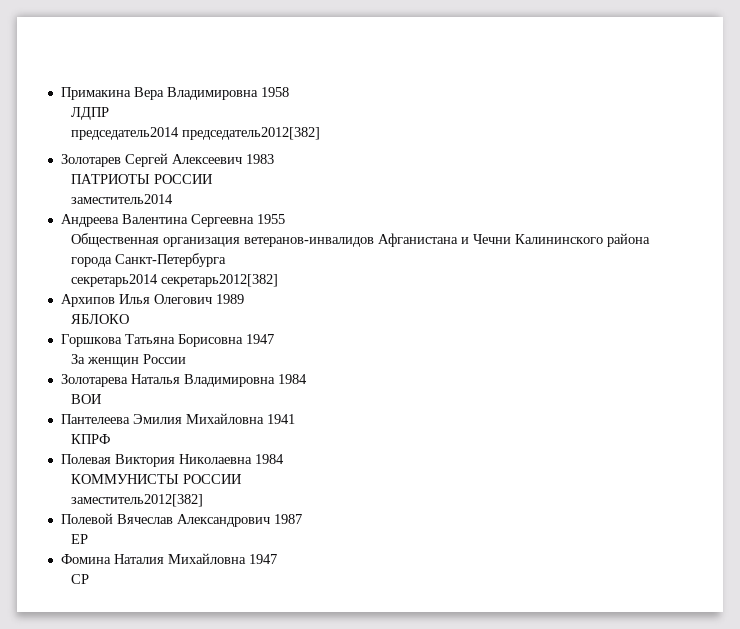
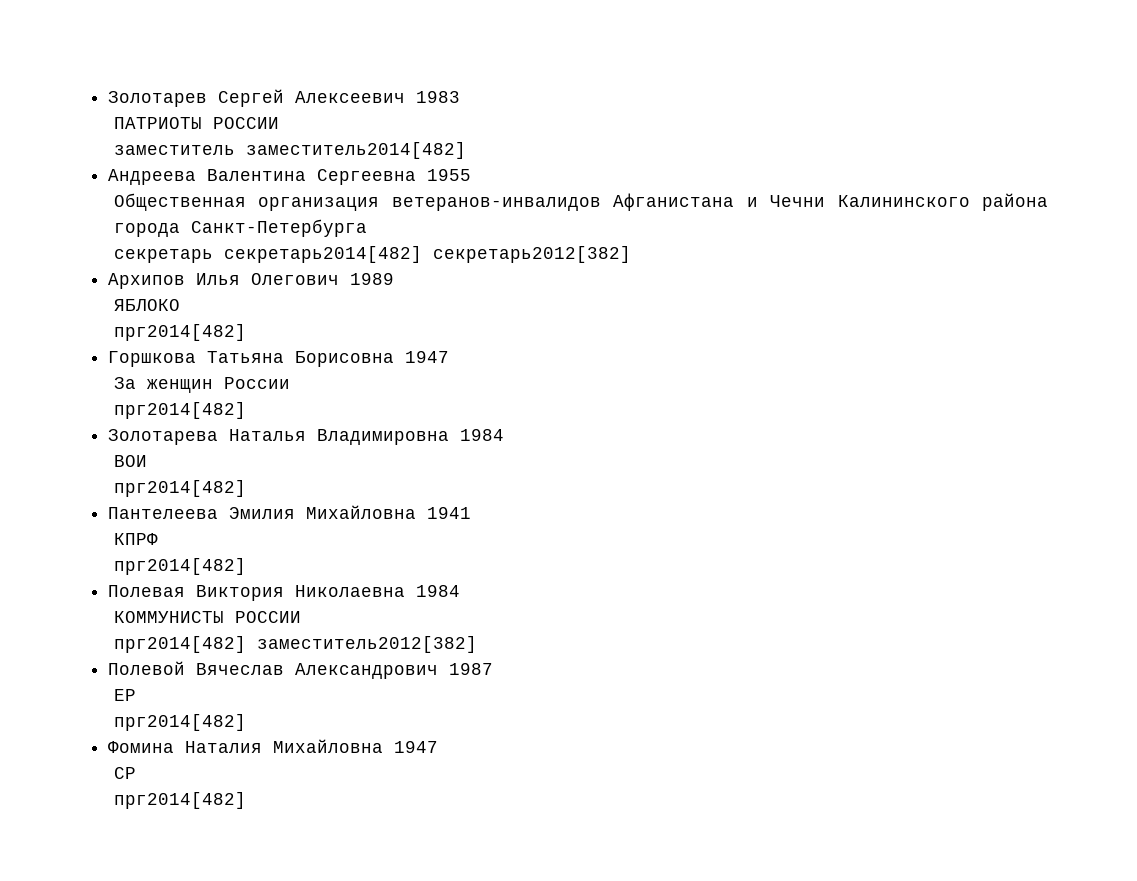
[60,87,289,100] [70,107,109,120] [70,127,320,140] Примакина Вера Владимировна 1958 // ЛДПР // председатель2014 председатель2012[382] // -> (108, 99) none
[70,194,173,204] заместитель2014 -> [113,142,466,159] заместитель заместитель2014[482]
[70,274,158,287] секретарь2014 -> [113,246,422,263] секретарь секретарь2014[482]
(129, 319) none -> [113,324,246,341] // прг2014[482]
(186, 359) none -> [113,402,246,419] // прг2014[482]
(102, 399) none -> [113,480,246,497] // прг2014[482]
(110, 439) none -> [113,558,246,575] // прг2014[482]
(242, 479) none -> [113,636,246,653] прг2014[482]
(88, 539) none -> [113,714,246,731] // прг2014[482]
(89, 579) none -> [113,792,246,809] // прг2014[482]

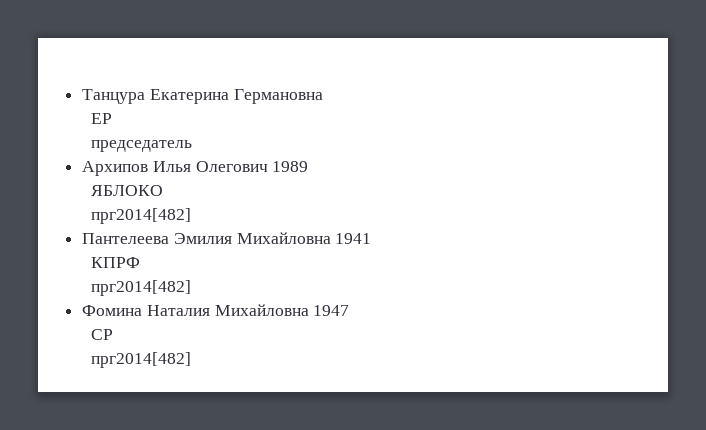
[108,89,461,107] [113,117,279,129] [113,142,466,159] [108,169,472,185] [113,193,1048,211] [113,219,367,237] [113,246,631,263] Золотарев Сергей Алексеевич 1983 // ПАТРИОТЫ РОССИИ // заместитель заместитель2014[482] // Андреева Валентина Сергеевна 1955 // Общественная организация ветеранов-инвалидов Афганистана и Чечни Калининского района города Санкт-Петербурга // секретарь секретарь2014[482] секретарь2012[382] -> [82,89,323,104] [91,113,113,124] [91,140,193,152] Танцура Екатерина Германовна // ЕР // председатель
[108,351,450,367] [113,377,290,393] [113,402,246,419] [108,429,505,445] [113,455,147,467] [113,480,246,497] // Горшкова Татьяна Борисовна 1947 // За женщин России // прг2014[482] // Золотарева Наталья Владимировна 1984 // ВОИ // прг2014[482] -> (192, 216) none
[108,585,461,601] [113,611,301,623] [113,636,477,653] [108,661,494,679] [113,689,136,701] [113,714,246,731] // Полевая Виктория Николаевна 1984 // КОММУНИСТЫ РОССИИ // прг2014[482] заместитель2012[382] // Полевой Вячеслав Александрович 1987 // ЕР // прг2014[482] -> (192, 288) none

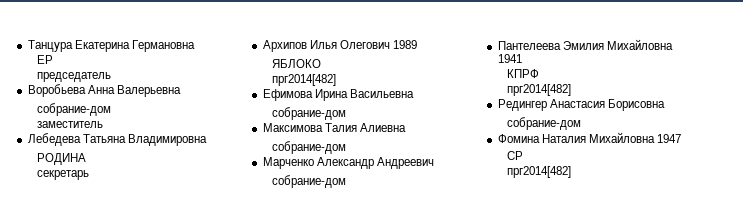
(193, 146) none -> [27,84,181,97] [36,103,111,116] [36,121,103,128] [27,133,207,146] [36,153,86,165] [36,170,89,180] // Воробьева Анна Валерьевна // собрание-дом // заместитель // Лебедева Татьяна Владимировна // РОДИНА // секретарь
(192, 216) none -> [262,89,414,101] [271,107,346,120] [262,123,406,132] [271,141,346,154] [262,157,434,169] [271,175,346,188] // Ефимова Ирина Васильевна // собрание-дом // Максимова Талия Алиевна // собрание-дом // Марченко Александр Андреевич // собрание-дом
(192, 288) none -> [497,99,665,111] [506,117,581,130] // Редингер Анастасия Борисовна // собрание-дом

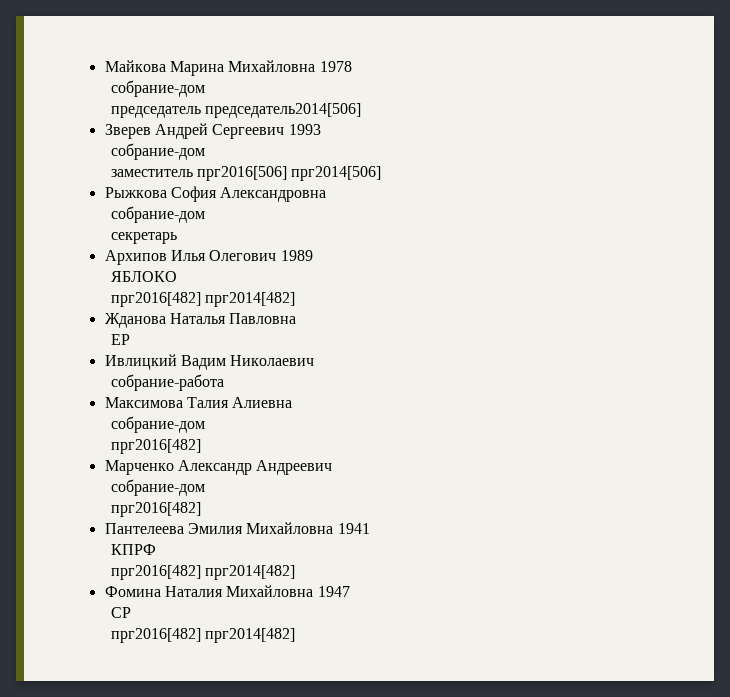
[27,40,195,52] [36,55,53,64] [36,72,111,82] [27,84,181,97] [36,103,111,116] [36,121,103,128] [27,133,207,146] [36,153,86,165] Танцура Екатерина Германовна // ЕР // председатель // Воробьева Анна Валерьевна // собрание-дом // заместитель // Лебедева Татьяна Владимировна // РОДИНА -> [104,60,352,76] [110,80,205,97] [110,103,361,118] [104,123,321,139] [110,143,205,160] [110,166,382,181] [104,186,327,202] [110,206,205,223] Майкова Марина Михайловна 1978 // собрание-дом // председатель председатель2014[506] // Зверев Андрей Сергеевич 1993 // собрание-дом // заместитель прг2016[506] прг2014[506] // Рыжкова София Александровна // собрание-дом
[271,74,336,86] [262,89,414,101] [271,107,346,120] прг2014[482] // Ефимова Ирина Васильевна // собрание-дом -> [110,292,295,307] [104,313,297,328] [110,334,130,345] [104,354,315,370] [110,374,224,391] прг2016[482] прг2014[482] // Жданова Наталья Павловна // ЕР // Ивлицкий Вадим Николаевич // собрание-работа
(346, 147) none -> [110,439,201,454] // прг2016[482]
(346, 181) none -> [110,502,201,517] // прг2016[482]
[506,84,571,96] [497,99,665,111] [506,117,581,130] прг2014[482] // Редингер Анастасия Борисовна // собрание-дом -> [110,565,295,580] прг2016[482] прг2014[482]
(523, 155) none -> [110,628,201,643] прг2016[482]

